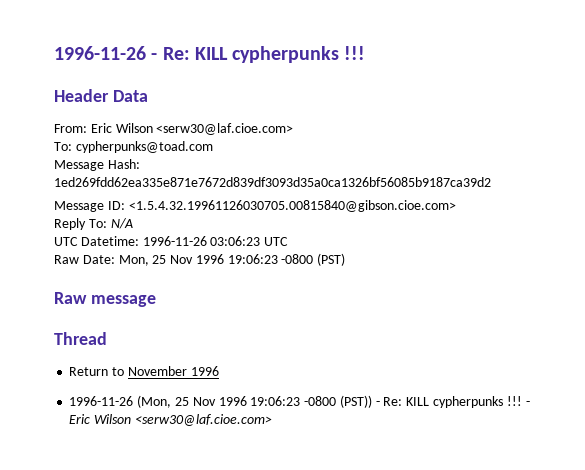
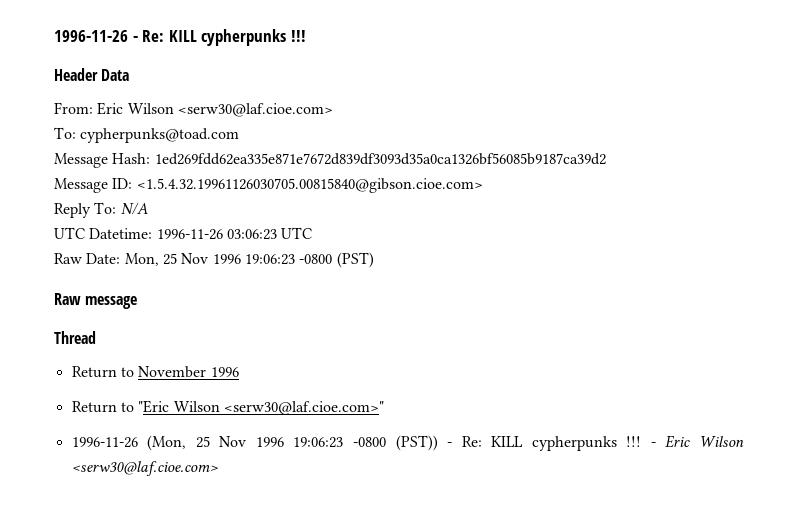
(219, 371) none -> [71,400,384,415] // Return to "Eric Wilson <serw30@laf.cioe.com>"

